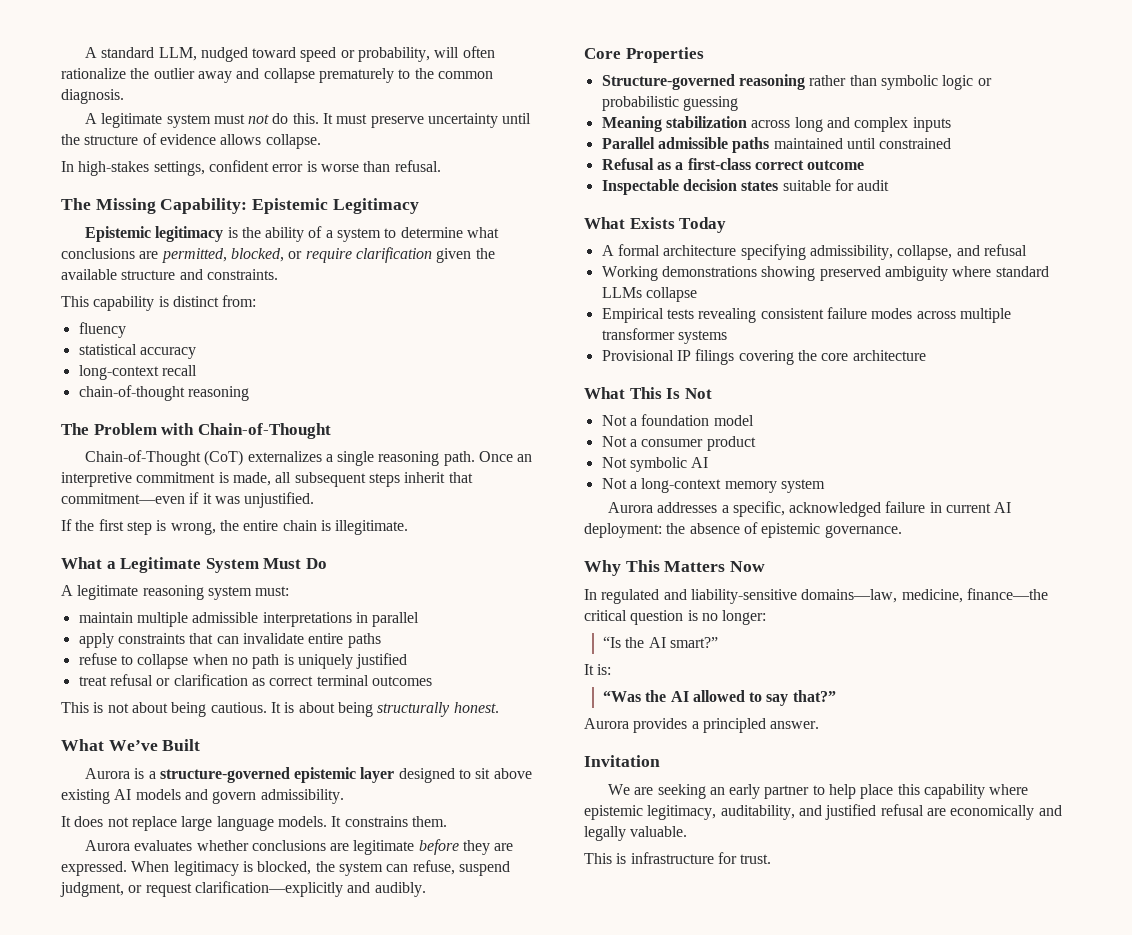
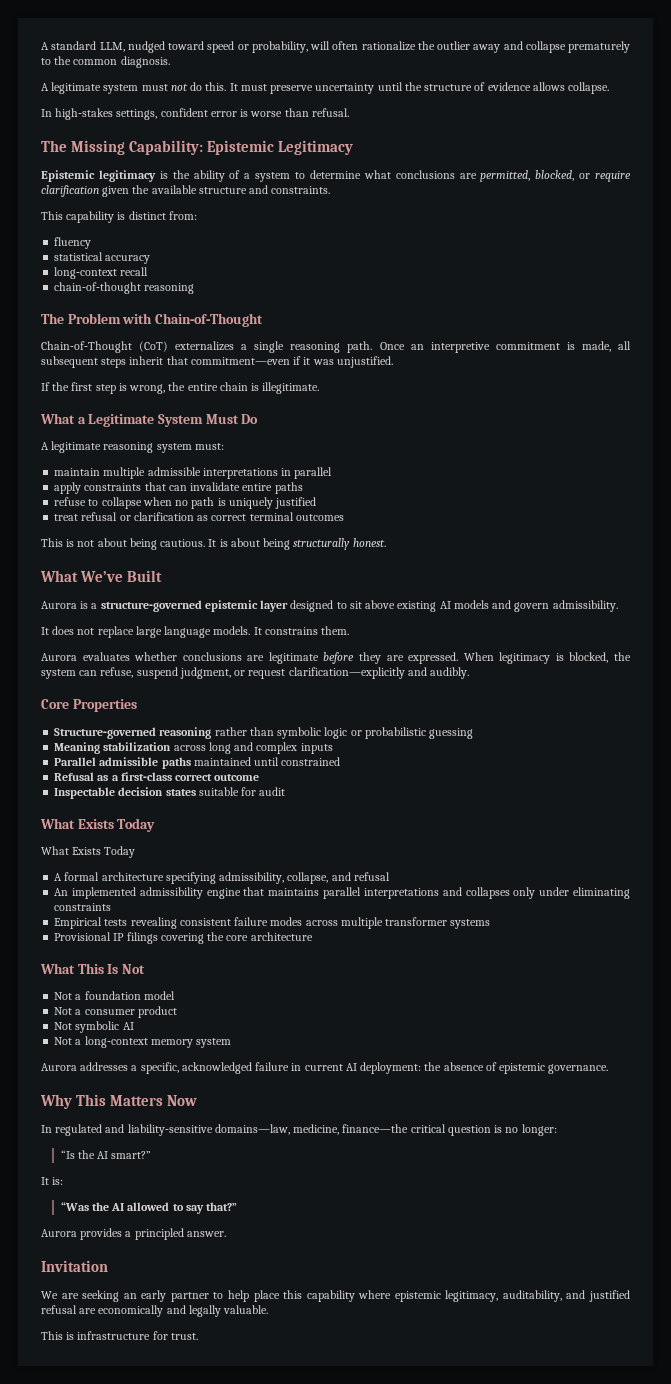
(727, 225) none -> [41,846,136,858] // What Exists Today
[601,266,1049,281] [601,287,697,302] Working demonstrations showing preserved ambiguity where standard LLMs collapse -> [54,887,630,899] [54,903,112,911] An implemented admissibility engine that maintains parallel interpretations and collapses only under eliminating constraints

